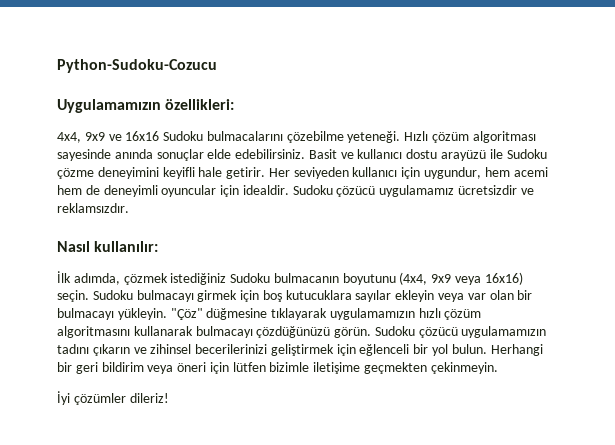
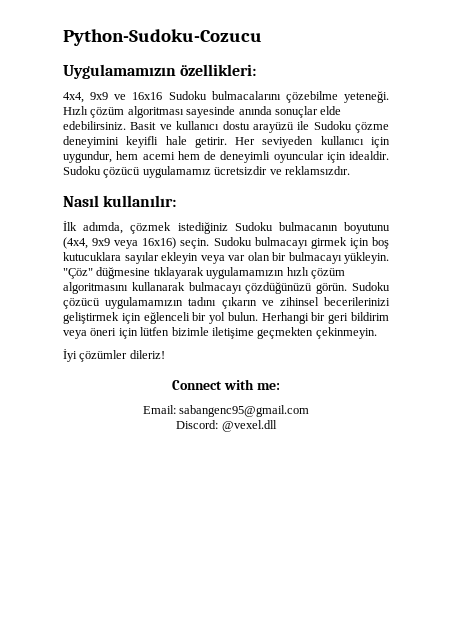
(169, 398) none -> [172,379,280,390] [142,405,310,417] [176,420,277,432] // Connect with me: // Email: sabangenc95@gmail.com // Discord: @vexel.dll

